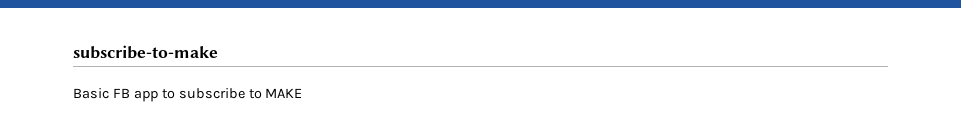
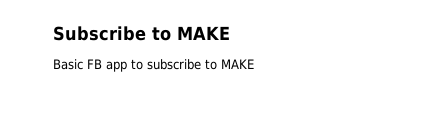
[73,45,218,59] subscribe-to-make -> [53,26,230,41] Subscribe to MAKE

